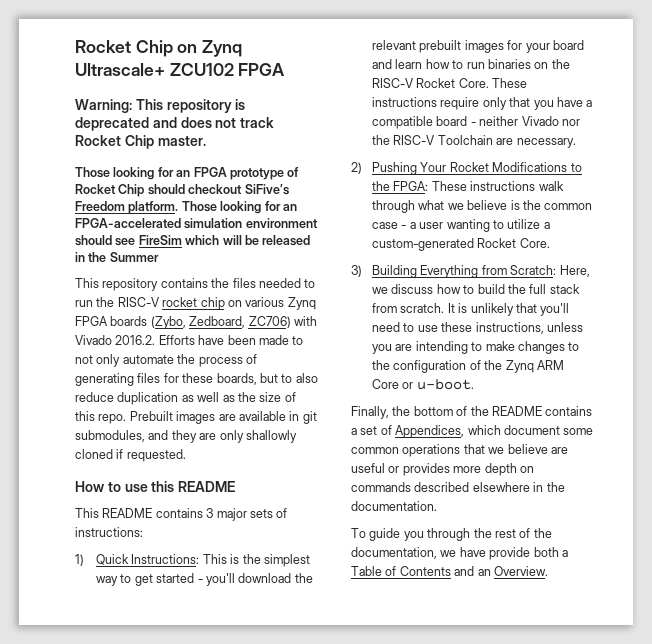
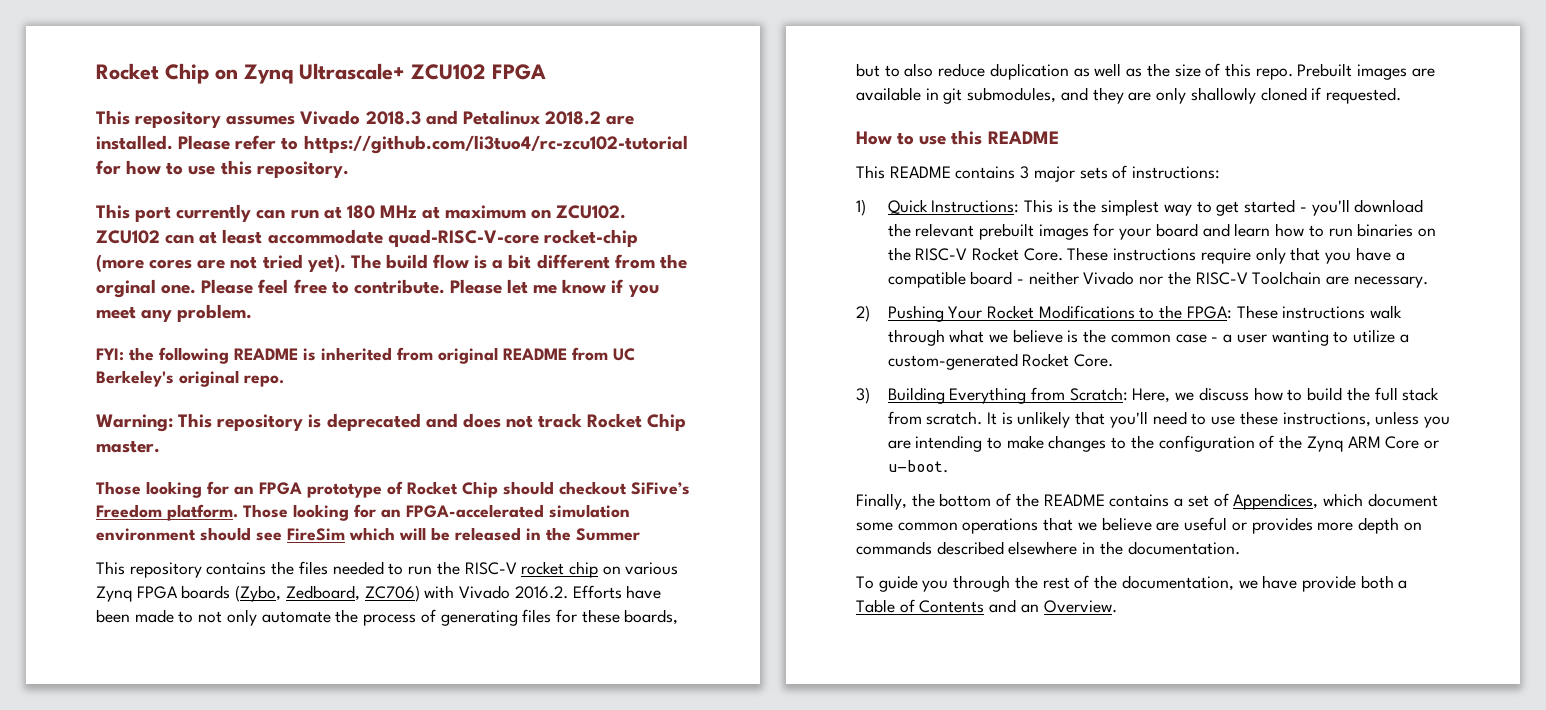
(286, 69) none -> [96,110,635,128] [96,135,688,154] [96,160,349,178] [96,204,627,222] [96,229,638,247] [96,254,687,272] [96,279,659,298] [96,304,253,322] [96,347,635,364] [96,370,284,387] // This repository assumes Vivado 2018.3 and Petalinux 2018.2 are installed. Please refer to https://github.com/li3tuo4/rc-zcu102-tutorial for how to use this repository. // This port currently can run at 180 MHz at maximum on ZCU102. ZCU102 can at least accommodate quad-RISC-V-core rocket-chip (more cores are not tried yet). The build flow is a bit different from the orginal one. Please feel free to contribute. Please let me know if you meet any problem. // FYI: the following README is inherited from original README from UC Berkeley's original repo.

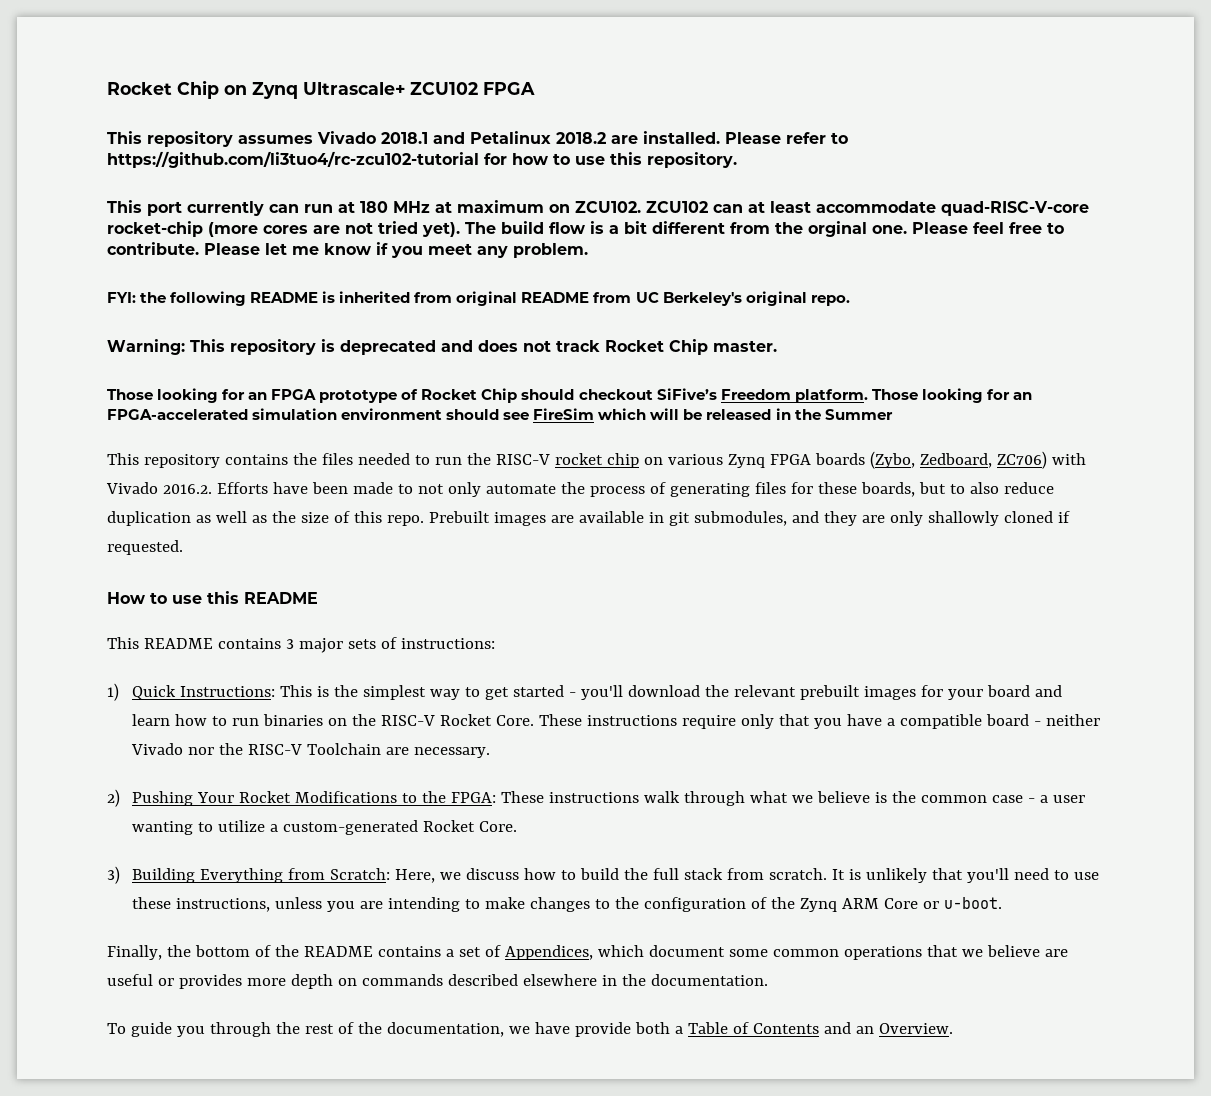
[365,111,421,125] 2018.3 -> [381,132,428,144] 2018.1

